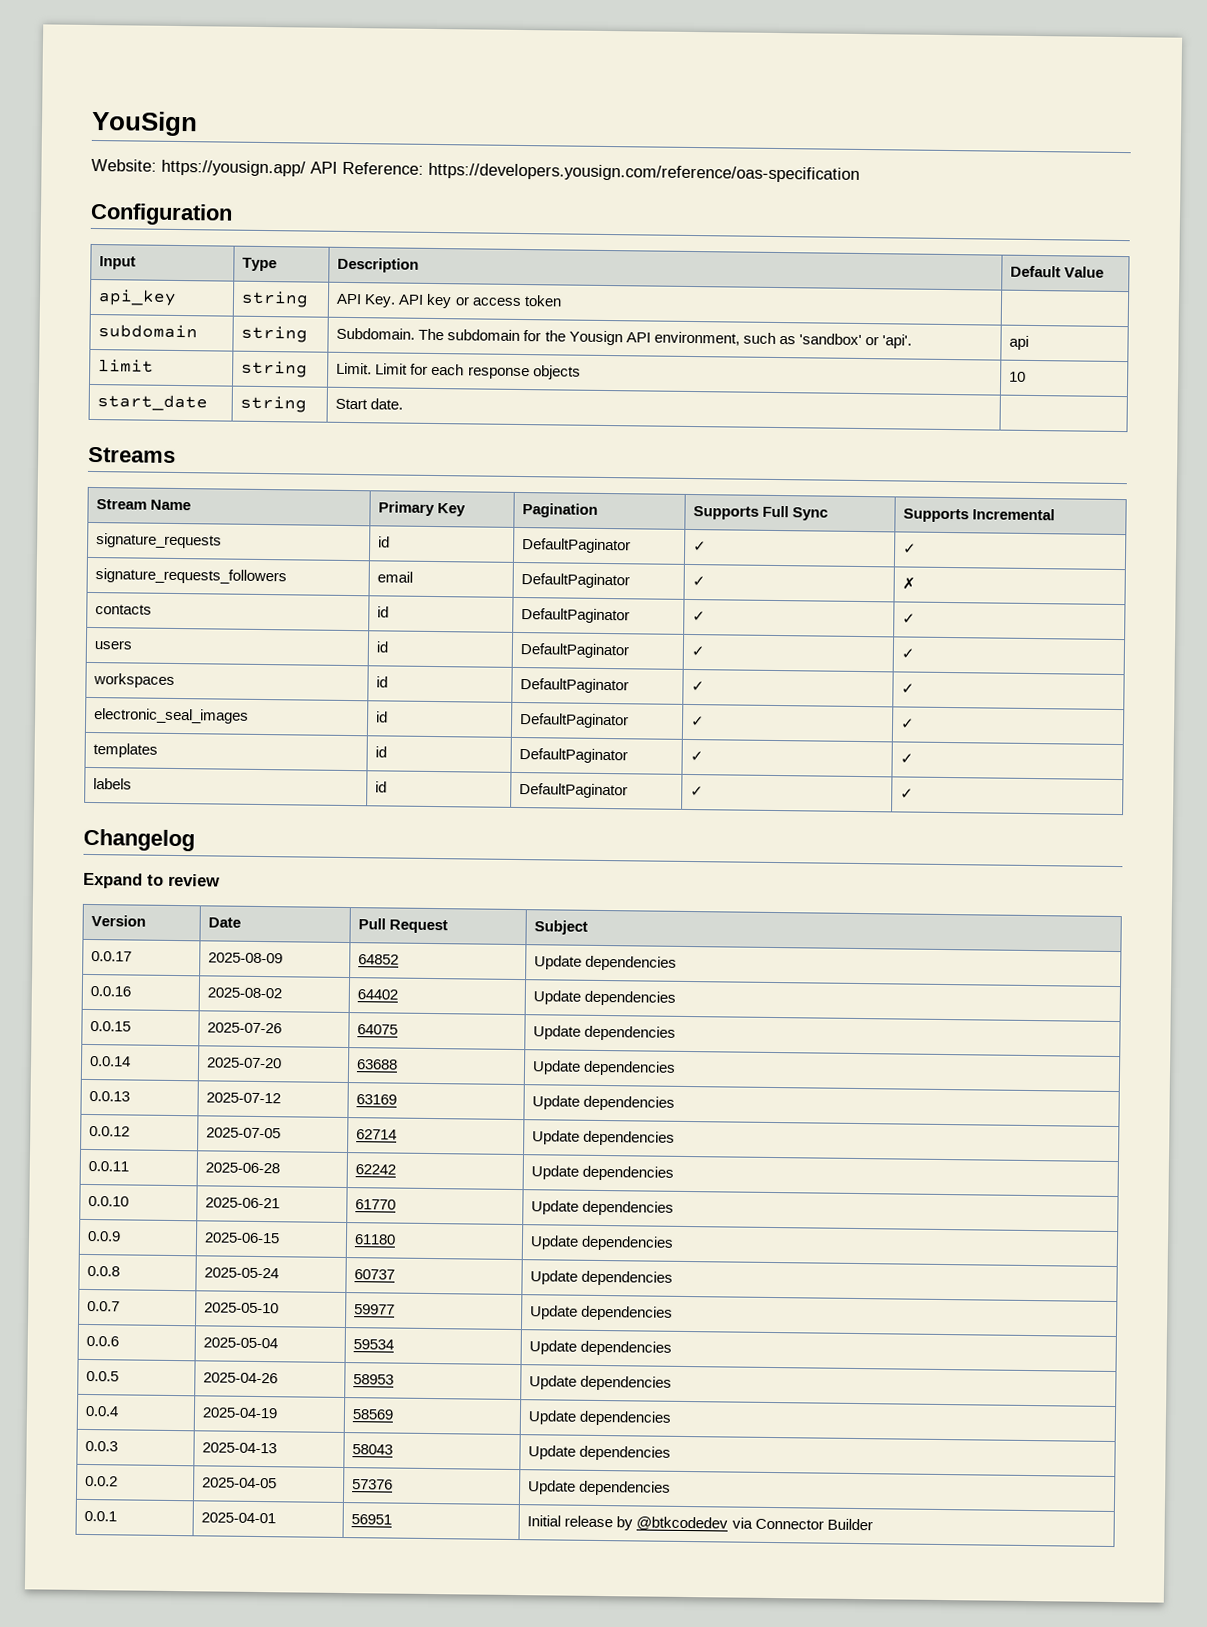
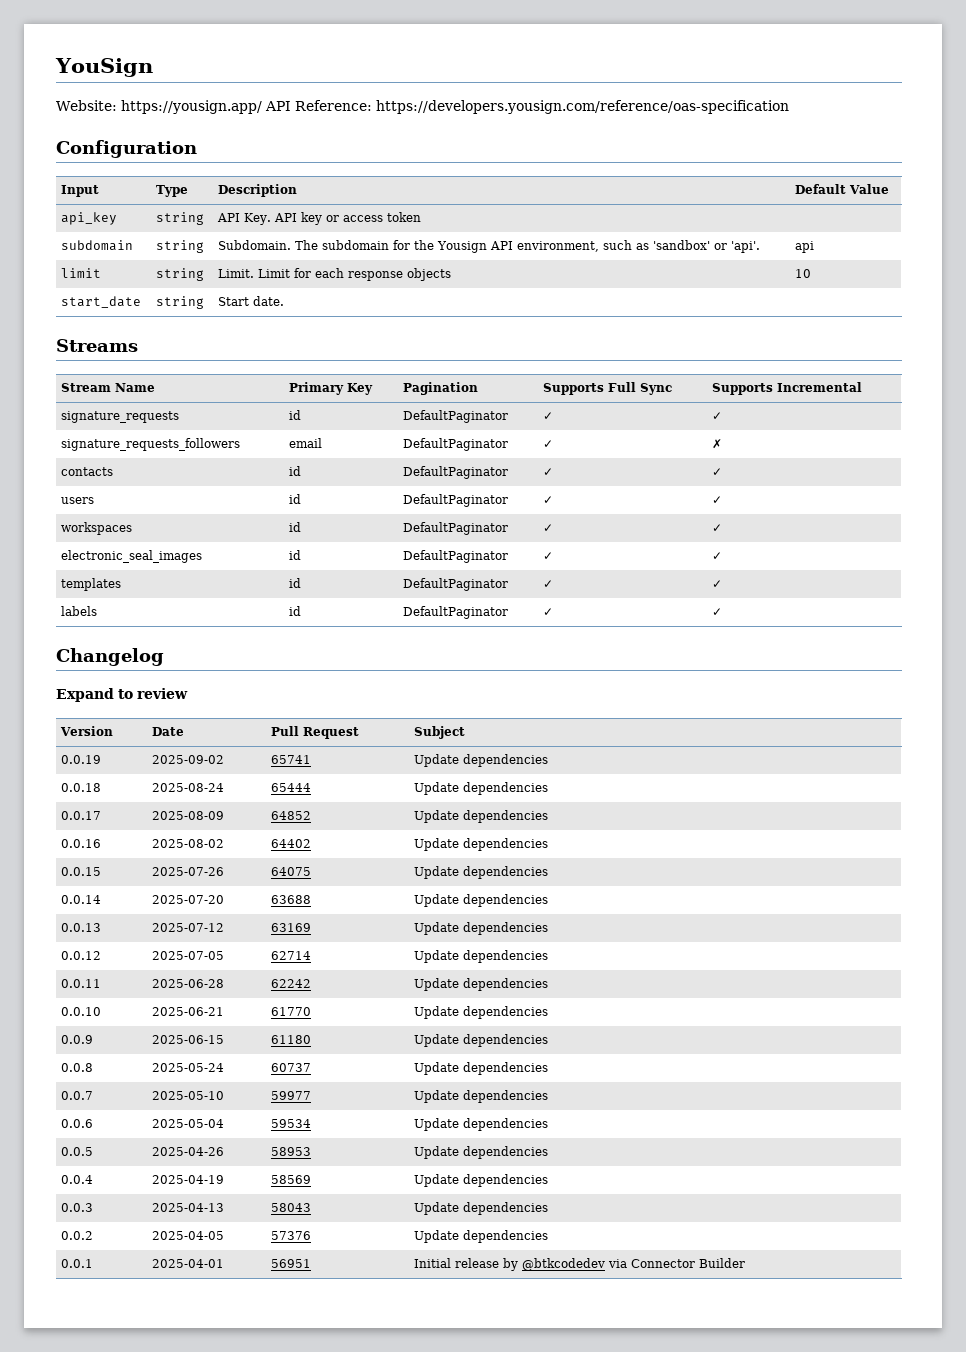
(589, 927) none -> [61,755,102,764] [152,755,225,764] [271,755,312,764] [414,754,549,767] [61,783,102,792] [152,783,225,792] [271,783,312,792] [414,782,549,795] // 0.0.19 | 2025-09-02 | 65741 | Update dependencies // 0.0.18 | 2025-08-24 | 65444 | Update dependencies

